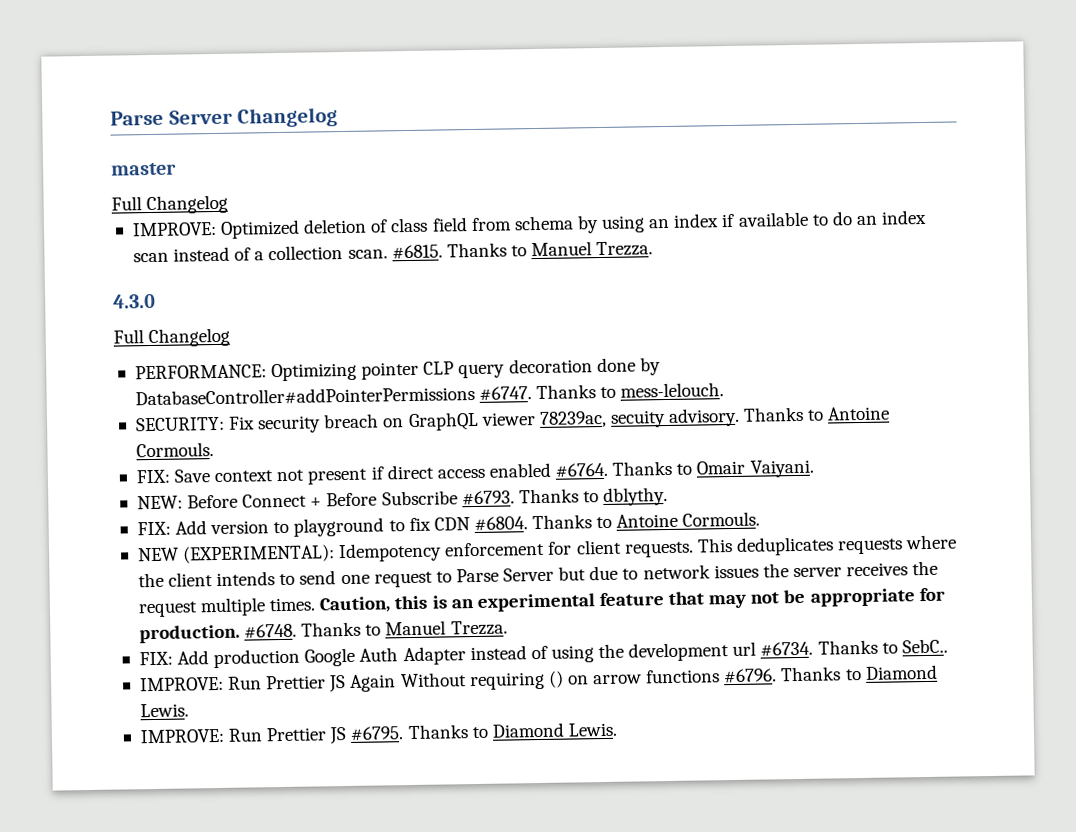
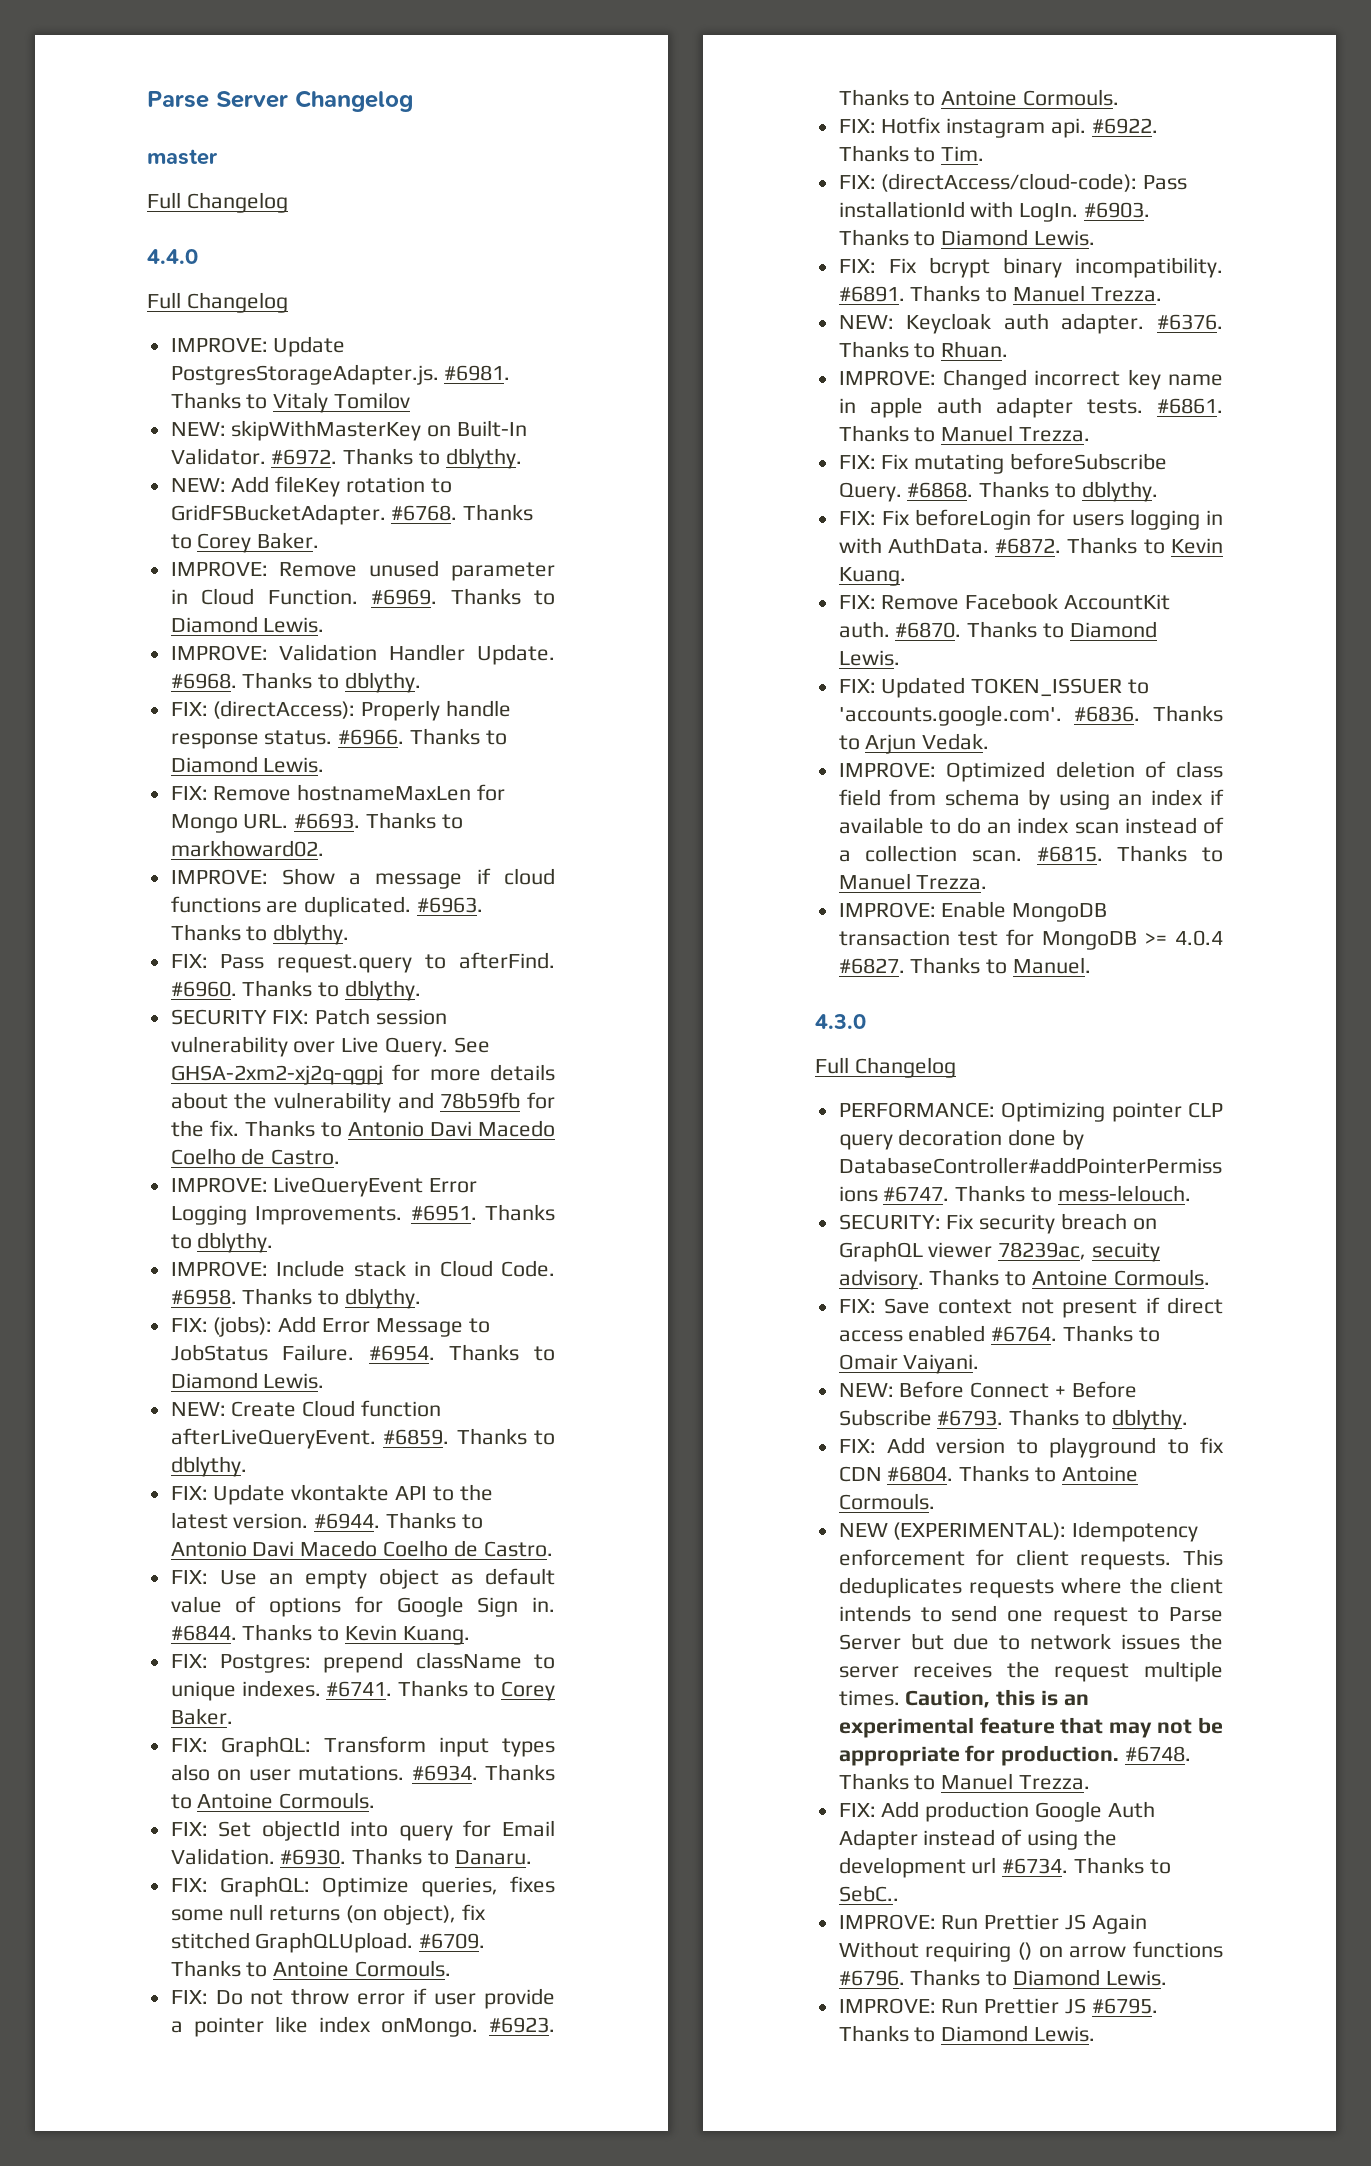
(229, 204) none -> [147,249,198,264] [147,292,288,313] [170,336,346,357] [170,364,511,385] [170,392,411,413] [170,420,528,441] [170,448,522,469] [170,476,452,497] [170,504,534,525] [170,532,320,553] [170,560,555,581] [170,588,555,605] [170,616,325,633] [170,644,555,665] [170,672,422,693] [170,700,512,721] [170,728,507,749] [170,756,325,773] [170,784,506,801] [170,812,463,833] [170,840,324,857] [170,868,555,889] [170,896,484,917] [170,924,350,945] [170,952,555,973] [170,980,422,1001] [170,1008,448,1025] [170,1036,490,1057] [170,1064,555,1085] [170,1092,555,1113] [170,1120,555,1137] [170,1148,341,1165] [170,1177,478,1197] [170,1204,555,1225] [170,1232,274,1253] [170,1260,556,1277] [170,1288,422,1309] [170,1316,490,1337] [170,1344,555,1361] [170,1372,325,1389] [170,1400,442,1417] [170,1428,555,1449] [170,1456,247,1477] [170,1484,493,1505] [170,1512,483,1529] [170,1540,553,1557] [170,1568,555,1589] [170,1596,555,1617] [170,1624,470,1645] [170,1652,555,1673] [170,1680,555,1701] [170,1708,233,1725] [170,1736,555,1757] [170,1764,555,1781] [170,1792,376,1809] [170,1820,555,1841] [170,1848,532,1865] [170,1876,555,1897] [170,1904,486,1925] [170,1932,486,1953] [170,1960,452,1977] [170,1988,555,2009] [170,2016,555,2037] [838,89,1120,106] [838,117,1158,138] [838,145,985,162] [838,173,1188,192] [838,201,1151,222] [838,229,1096,246] [838,257,1223,278] [838,285,1162,302] [838,313,1223,334] [838,341,1009,358] [838,369,1223,390] [838,397,1223,418] [838,425,1091,442] [838,453,1168,474] [838,481,1158,502] [838,509,1223,530] [838,537,1223,554] [838,567,906,586] [838,593,1171,610] [838,621,1157,638] [838,650,900,666] [838,677,1150,698] [838,705,1223,726] [838,733,990,754] // 4.4.0 // Full Changelog // IMPROVE: Update PostgresStorageAdapter.js. #6981. Thanks to Vitaly Tomilov // NEW: skipWithMasterKey on Built-In Validator. #6972. Thanks to dblythy. // NEW: Add fileKey rotation to GridFSBucketAdapter. #6768. Thanks to Corey Baker. // IMPROVE: Remove unused parameter in Cloud Function. #6969. Thanks to Diamond Lewis. // IMPROVE: Validation Handler Update. #6968. Thanks to dblythy. // FIX: (directAccess): Properly handle response status. #6966. Thanks to Diamond Lewis. // FIX: Remove hostnameMaxLen for Mongo URL. #6693. Thanks to markhoward02. // IMPROVE: Show a message if cloud functions are duplicated. #6963. Thanks to dblythy. // FIX: Pass request.query to afterFind. #6960. Thanks to dblythy. // SECURITY FIX: Patch session vulnerability over Live Query. See GHSA-2xm2-xj2q-qgpj for more details about the vulnerability and 78b59fb for the fix. Thanks to Antonio Davi Macedo Coelho de Castro. // IMPROVE: LiveQueryEvent Error Logging Improvements. #6951. Thanks to dblythy. // IMPROVE: Include stack in Cloud Code. #6958. Thanks to dblythy. // FIX: (jobs): Add Error Message to JobStatus Failure. #6954. Thanks to Diamond Lewis. // NEW: Create Cloud function afterLiveQueryEvent. #6859. Thanks to dblythy. // FIX: Update vkontakte API to the latest version. #6944. Thanks to Antonio Davi Macedo Coelho de Castro. // FIX: Use an empty object as default value of options for Google Sign in. #6844. Thanks to Kevin Kuang. // FIX: Postgres: prepend className to unique indexes. #6741. Thanks to Corey Baker. // FIX: GraphQL: Transform input types also on user mutations. #6934. Thanks to Antoine Cormouls. // FIX: Set objectId into query for Email Validation. #6930. Thanks to Danaru. // FIX: GraphQL: Optimize queries, fixes some null returns (on object), fix stitched GraphQLUpload. #6709. Thanks to Antoine Cormouls. // FIX: Do not throw error if user provide a pointer like index onMongo. #6923. Thanks to Antoine Cormouls. // FIX: Hotfix instagram api. #6922. Thanks to Tim. // FIX: (directAccess/cloud-code): Pass installationId with LogIn. #6903. Thanks to Diamond Lewis. // FIX: Fix bcrypt binary incompatibility. #6891. Thanks to Manuel Trezza. // NEW: Keycloak auth adapter. #6376. Thanks to Rhuan. // IMPROVE: Changed incorrect key name in apple auth adapter tests. #6861. Thanks to Manuel Trezza. // FIX: Fix mutating beforeSubscribe Query. #6868. Thanks to dblythy. // FIX: Fix beforeLogin for users logging in with AuthData. #6872. Thanks to Kevin Kuang. // FIX: Remove Facebook AccountKit auth. #6870. Thanks to Diamond Lewis. // FIX: Updated TOKEN_ISSUER to 'accounts.google.com'. #6836. Thanks to Arjun Vedak.
(654, 249) none -> [838,901,1108,922] [838,929,1223,950] [838,957,1092,974] // IMPROVE: Enable MongoDB transaction test for MongoDB >= 4.0.4 #6827. Thanks to Manuel.

